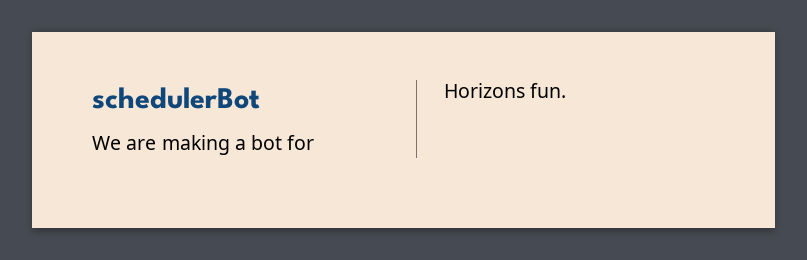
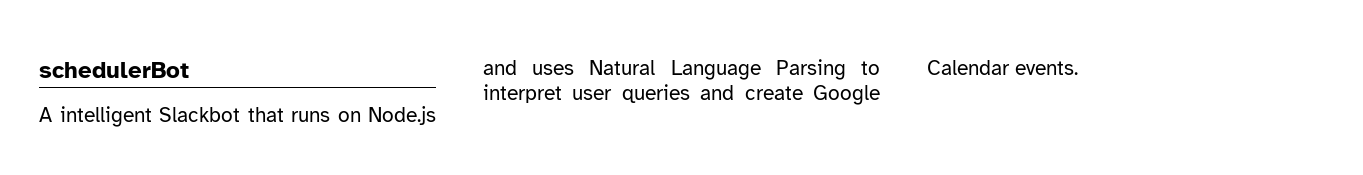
[92,135,315,155] [444,83,567,98] We are making a bot for Horizons fun. -> [39,106,436,127] [483,59,880,80] [483,84,880,105] [927,60,1078,75] A intelligent Slackbot that runs on Node.js and uses Natural Language Parsing to interpret user queries and create Google Calendar events.

